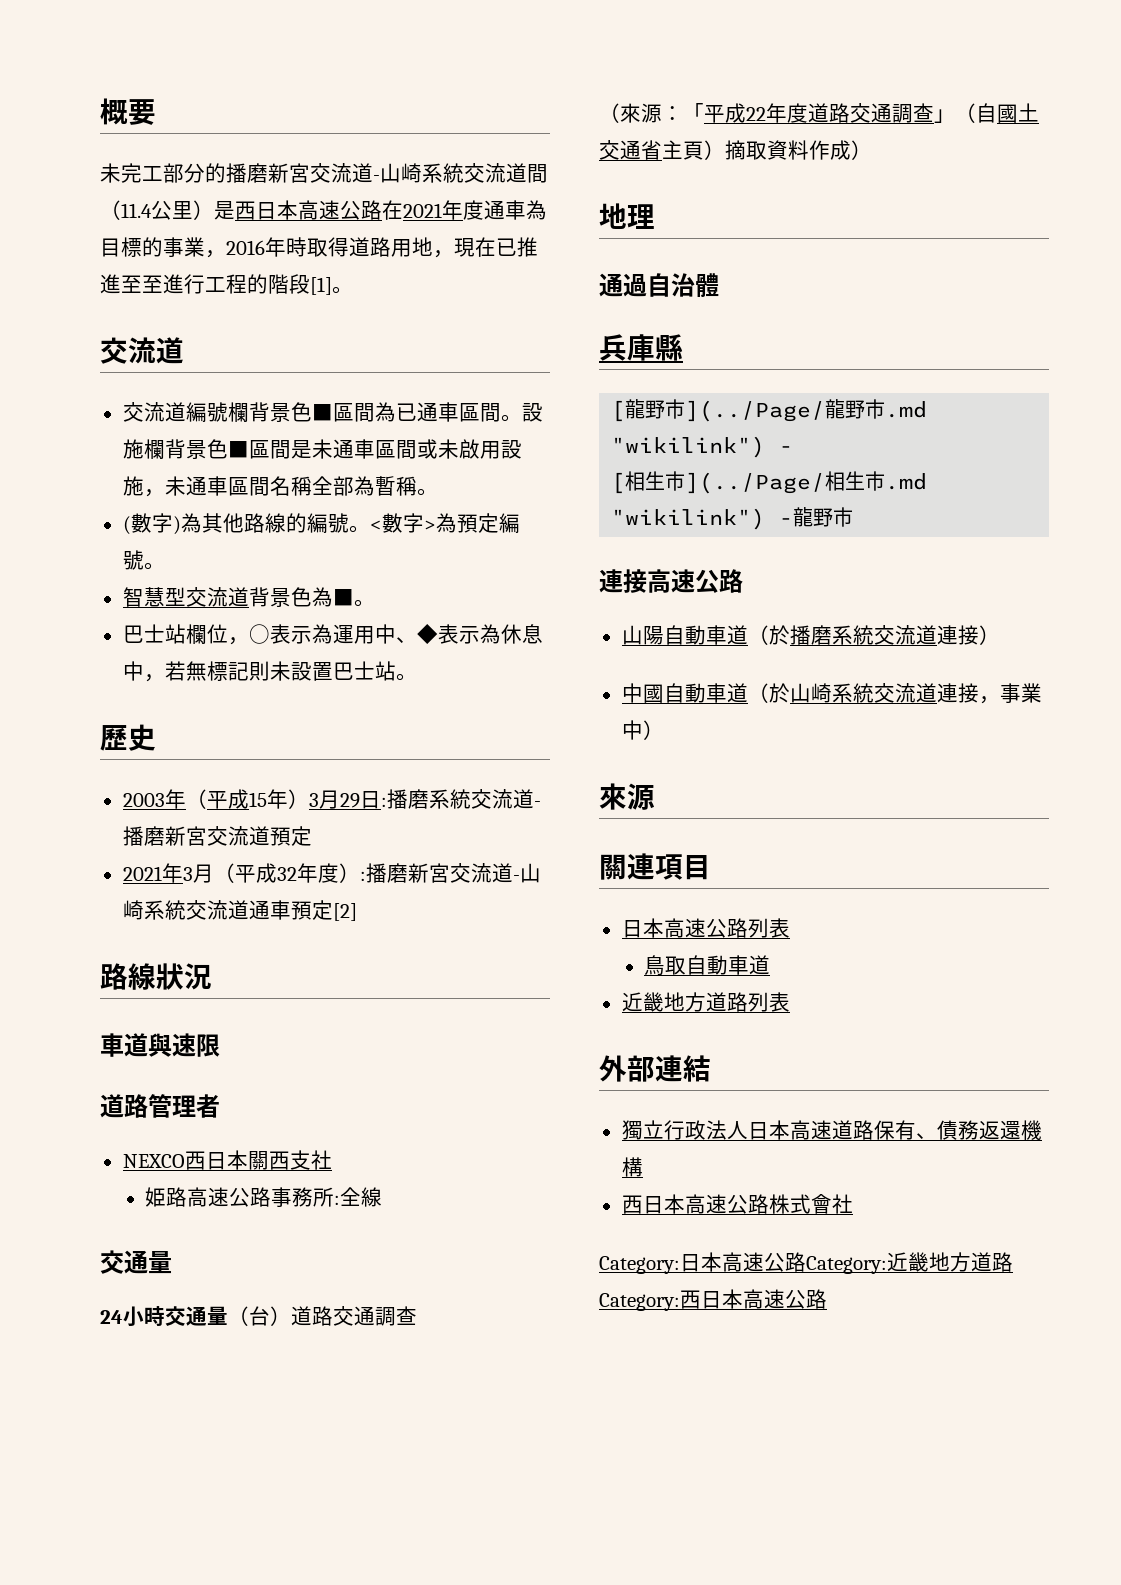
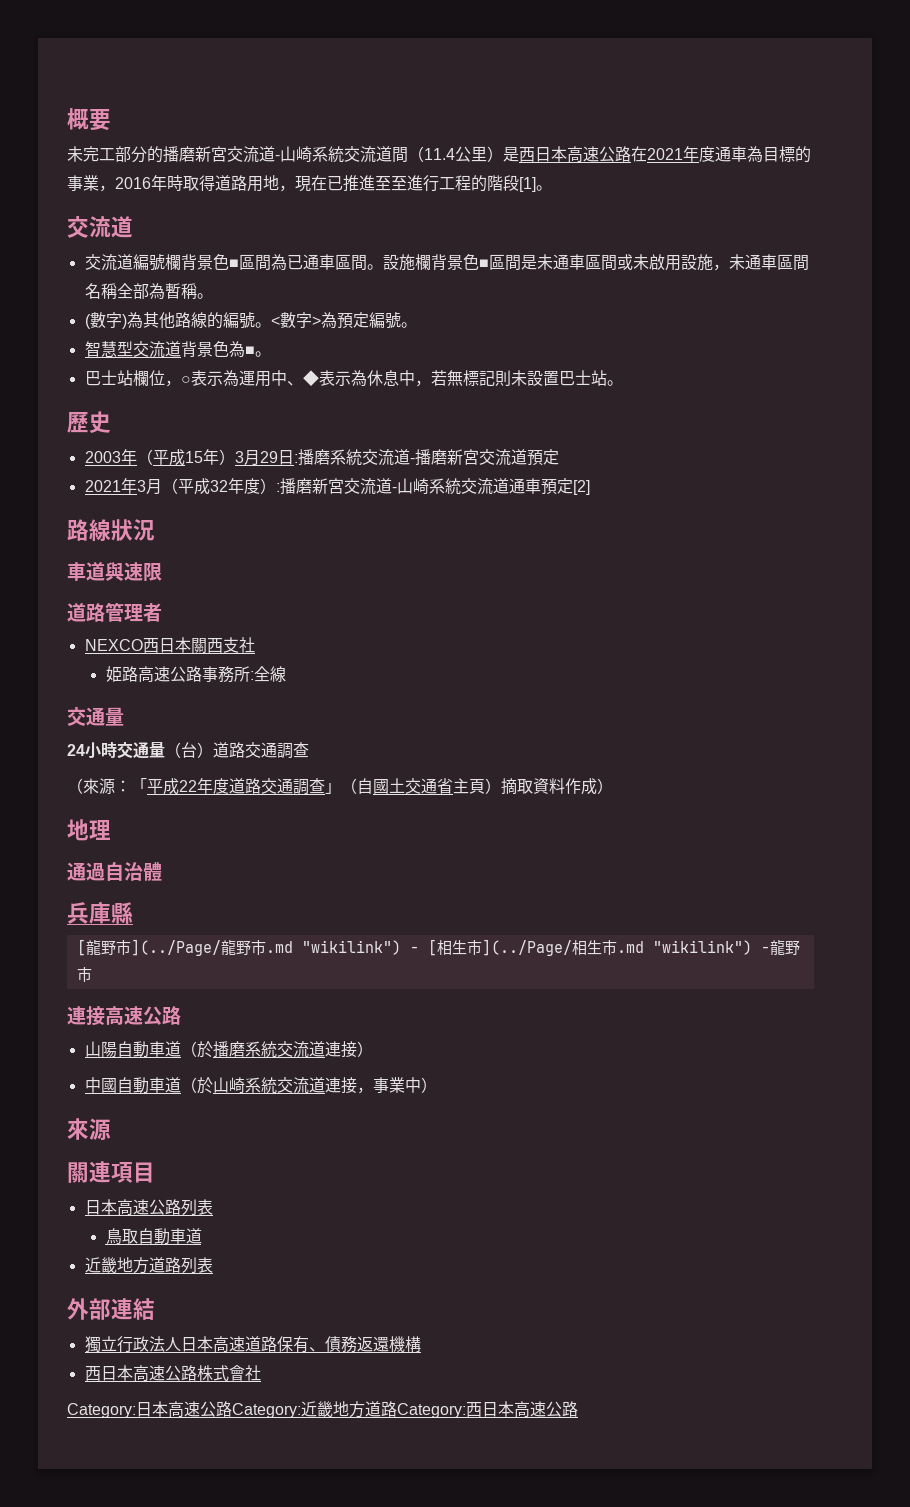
(794, 449) // -> (419, 949) none

